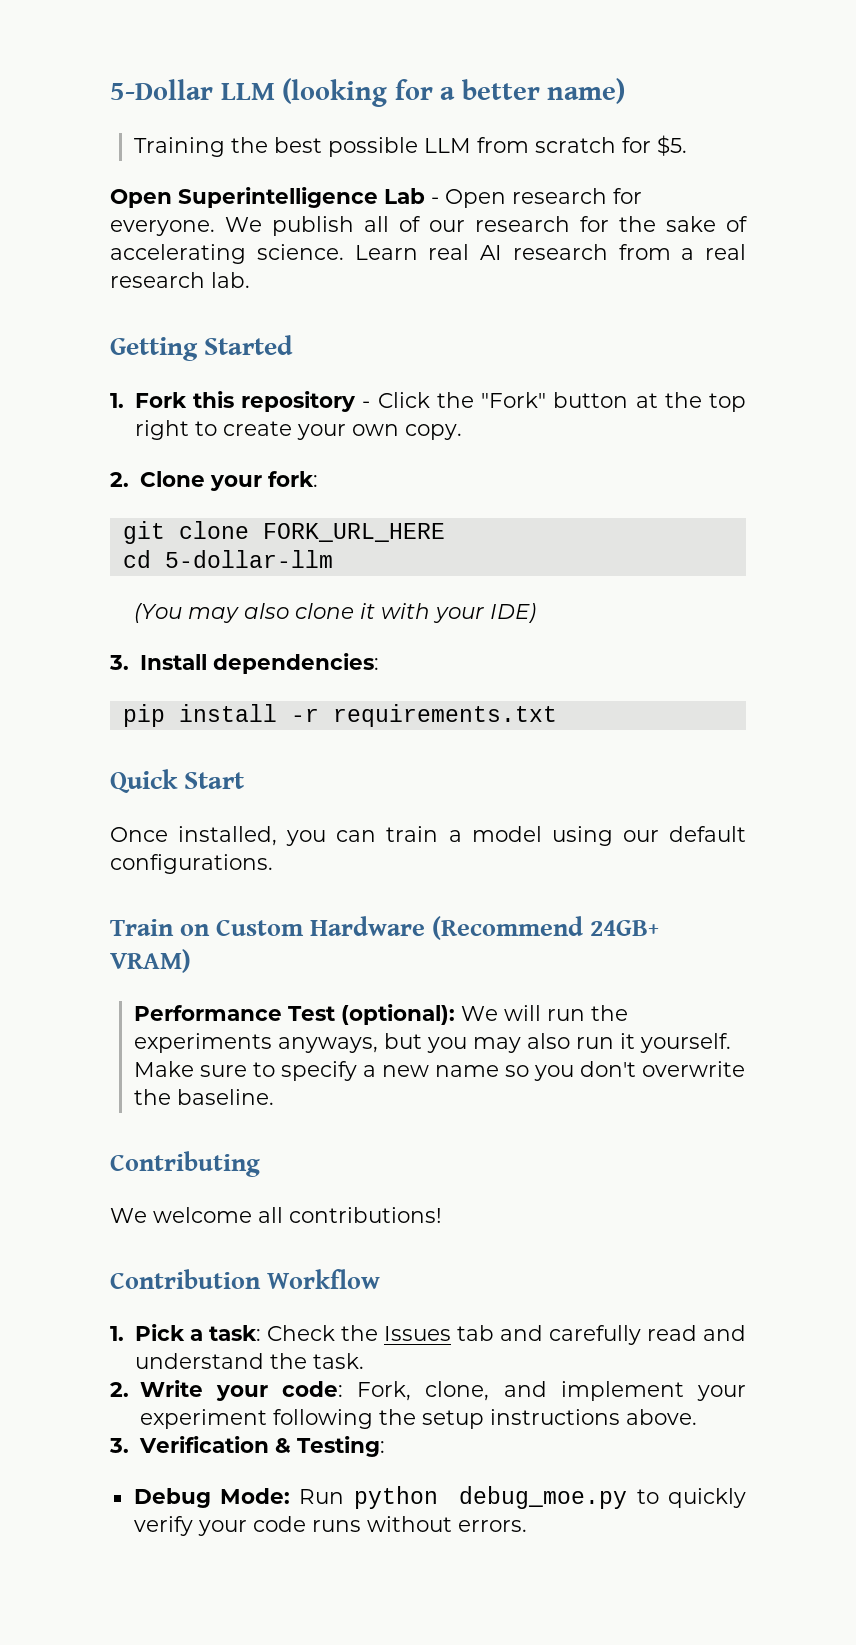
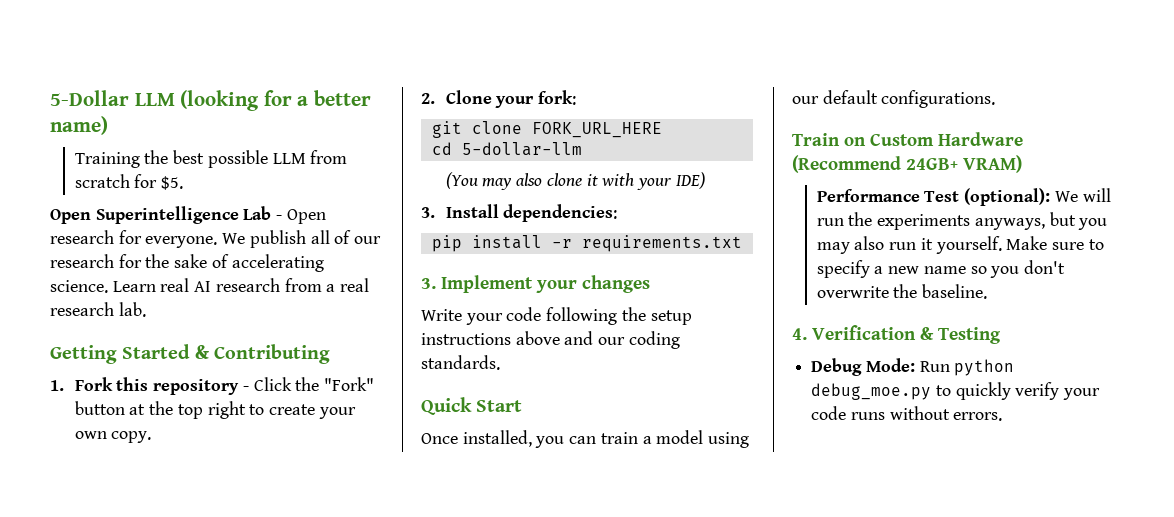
(294, 345) none -> [194,344,330,364] & Contributing
(557, 715) none -> [421,275,650,293] [421,307,692,325] [421,331,680,349] [421,355,500,370] // 3. Implement your changes // Write your code following the setup instructions above and our coding standards.
[110,1151,260,1177] [110,1207,442,1223] [110,1269,380,1289] [110,1324,746,1345] [134,1353,364,1369] [110,1380,747,1401] [139,1409,697,1429] [109,1438,129,1453] Contributing // We welcome all contributions! // Contribution Workflow // 1. Pick a task: Check the Issues tab and carefully read and understand the task. // 2. Write your code: Fork, clone, and implement your experiment following the setup instructions above. // 3. -> [792,328,807,340] 4.
[296,1436,385,1457] Testing: -> [938,327,1001,344] Testing

